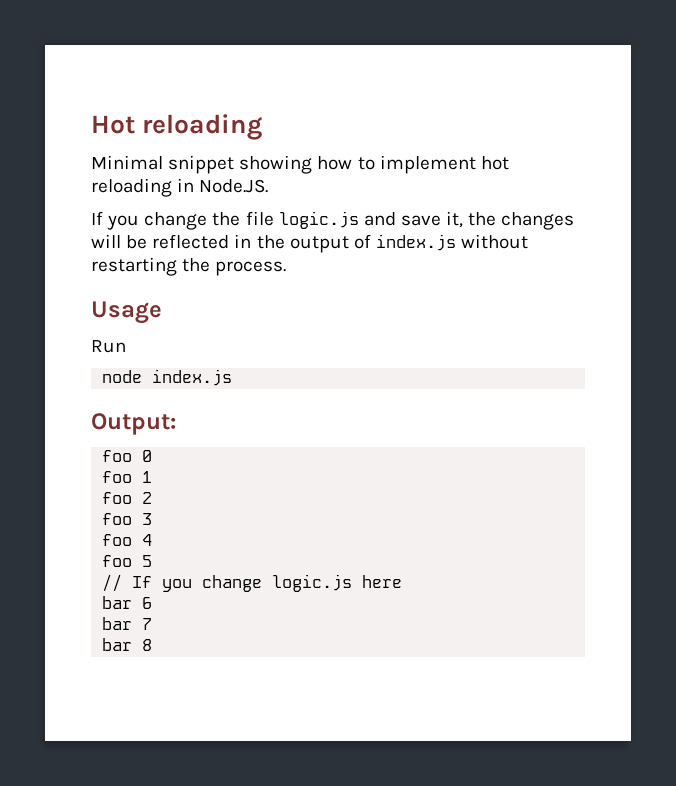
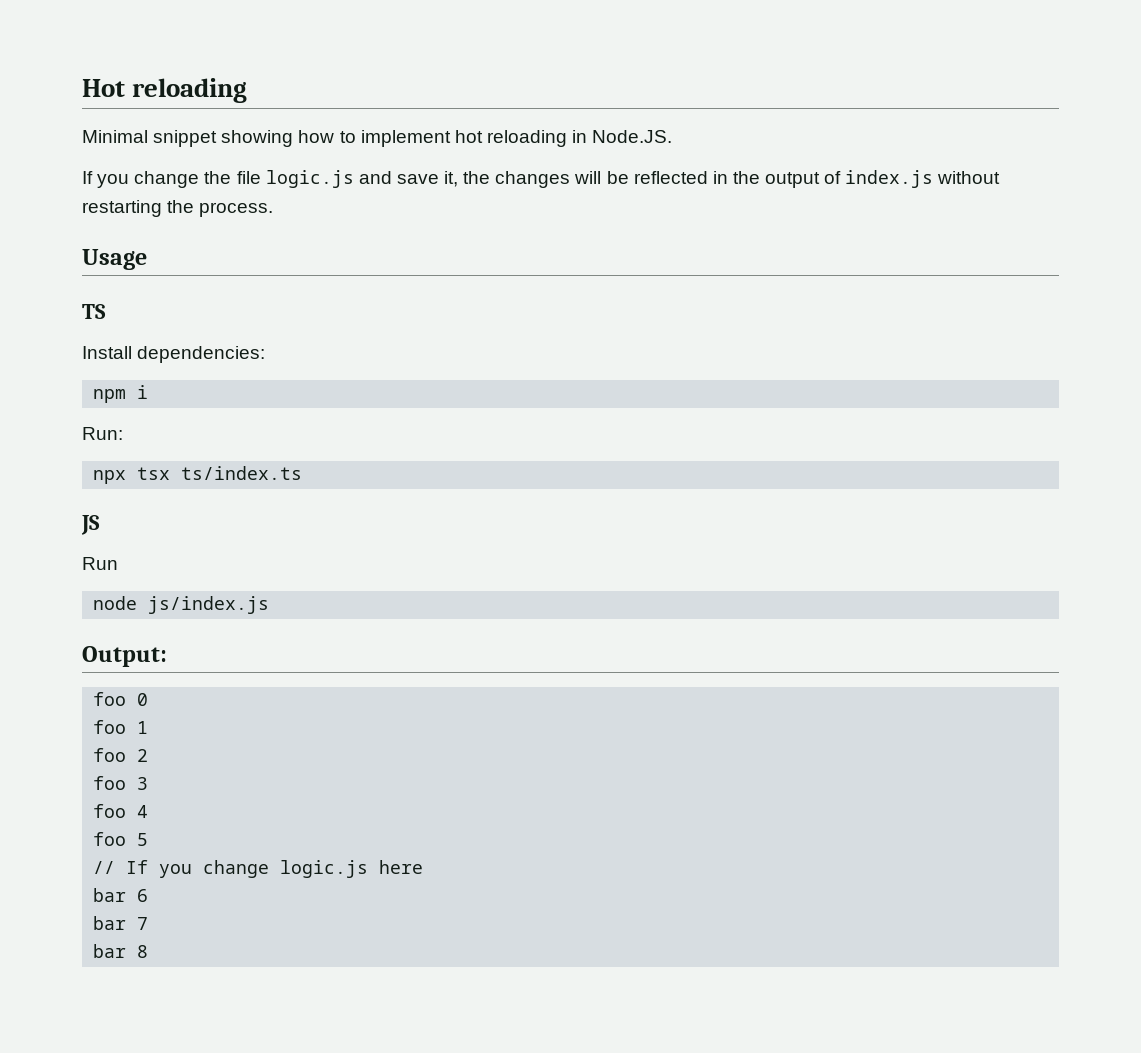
(162, 312) none -> [82,304,106,319] [82,346,266,363] [93,385,149,403] [82,427,123,440] [93,466,303,484] [81,515,100,535] // TS // Install dependencies: // npm i // Run: // npx tsx ts/index.ts // JS
[152,369,233,386] index.js -> [148,596,270,614] js/index.js

